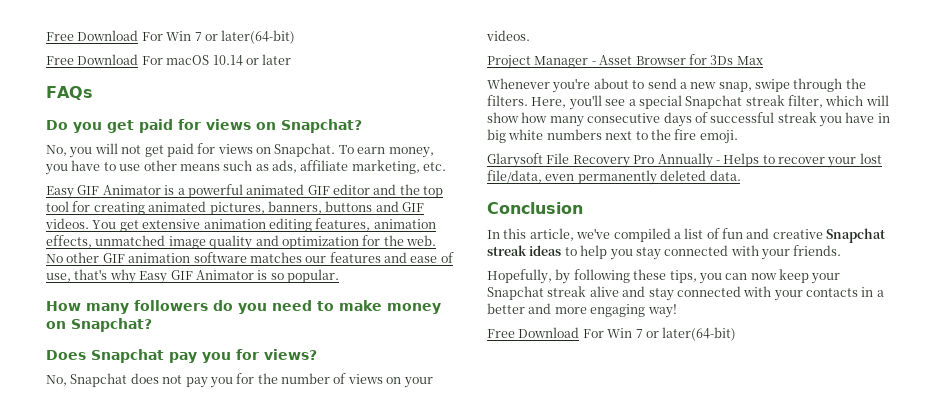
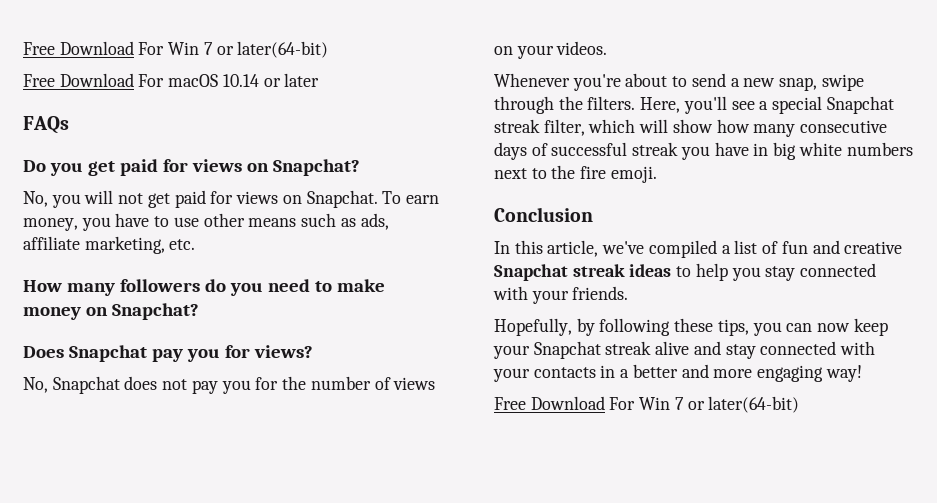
[46,184,444,199] [46,201,424,215] [45,218,436,232] [46,235,436,250] [46,252,454,263] [46,269,339,284] // Easy GIF Animator is a powerful animated GIF editor and the top tool for creating animated pictures, banners, buttons and GIF videos. You get extensive animation editing features, animation effects, unmatched image quality and optimization for the web. No other GIF animation software matches our features and ease of use, that's why Easy GIF Animator is so popular. -> (196, 244) none
[487,54,763,69] // Project Manager - Asset Browser for 3Ds Max -> (608, 48) none
[487,153,882,168] [487,170,741,185] // Glarysoft File Recovery Pro Annually - Helps to recover your lost file/data, even permanently deleted data. -> (657, 174) none

